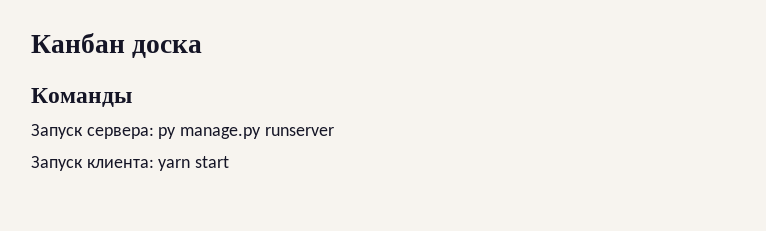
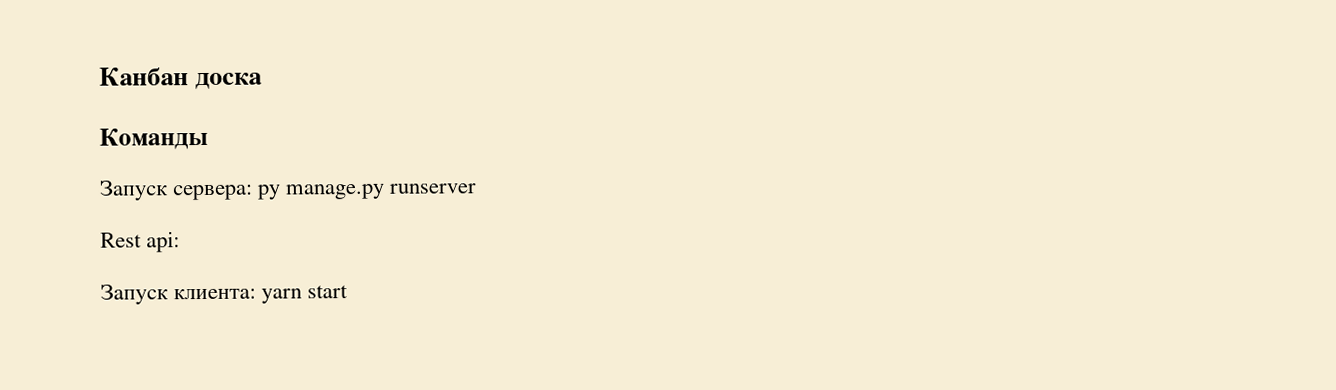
(334, 131) none -> [100,231,181,253] // Rest api:

